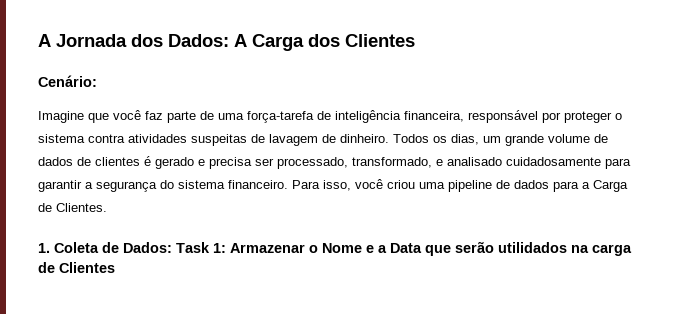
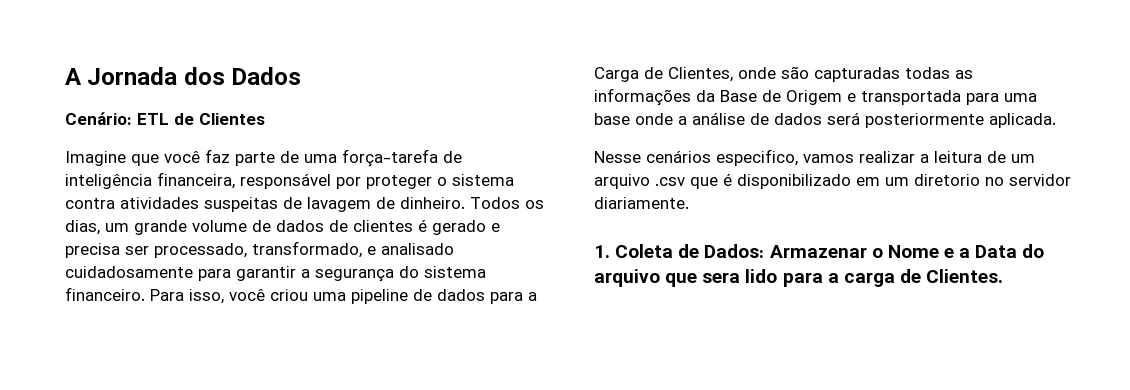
[168,34,415,51] [38,75,97,87] Dados: A Carga dos Clientes // Cenário: -> [231,67,302,85] [65,112,265,125] Dados // Cenário: ETL de Clientes
[56,203,107,212] Clientes. -> [668,66,973,82] [594,88,1037,106] [594,112,1056,128] [594,149,1035,166] [594,173,1071,189] [594,197,689,209] Clientes, onde são capturadas todas as informações da Base de Origem e transportada para uma base onde a análise de dados será posteriormente aplicada. // Nesse cenários especifico, vamos realizar a leitura de um arquivo .csv que é disponibilizado em um diretorio no servidor diariamente.
[176,242,226,253] Task 1: -> (765, 251) none
[425,241,589,256] que serão utilidados na -> [1022,244,1045,258] [594,269,839,287] do arquivo que sera lido para a
[59,262,115,273] Clientes -> [926,269,1004,283] Clientes.

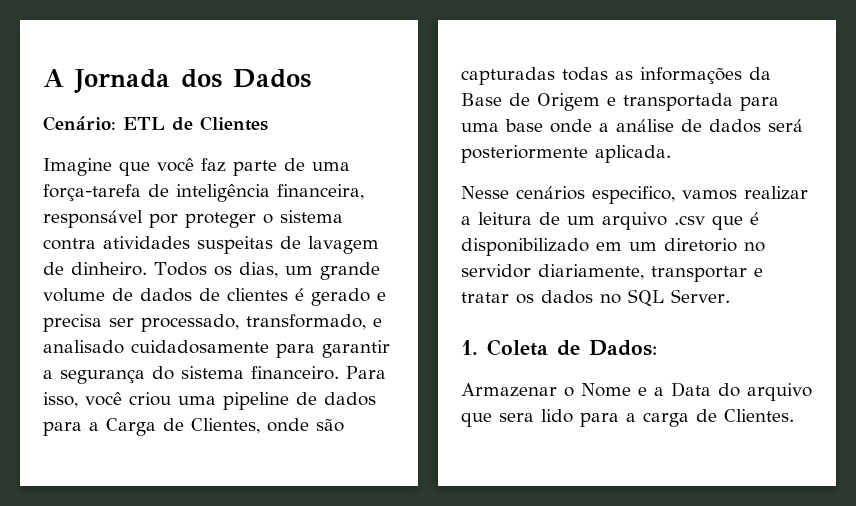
[594,197,689,209] diariamente. -> [538,264,763,282] [461,289,730,307] diariamente, transportar e tratar os dados no SQL Server.
(765, 251) none -> (657, 348) //

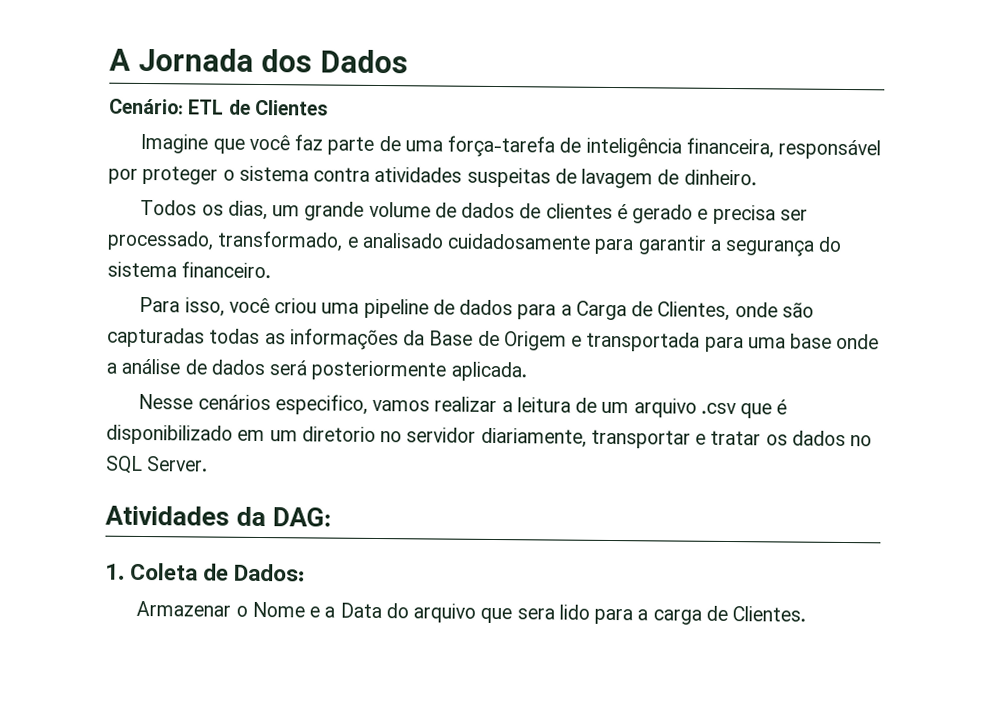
(147, 269) none -> (757, 177) //
(339, 373) none -> (272, 270) //
(730, 296) none -> [105,505,333,527] // Atividades da DAG:

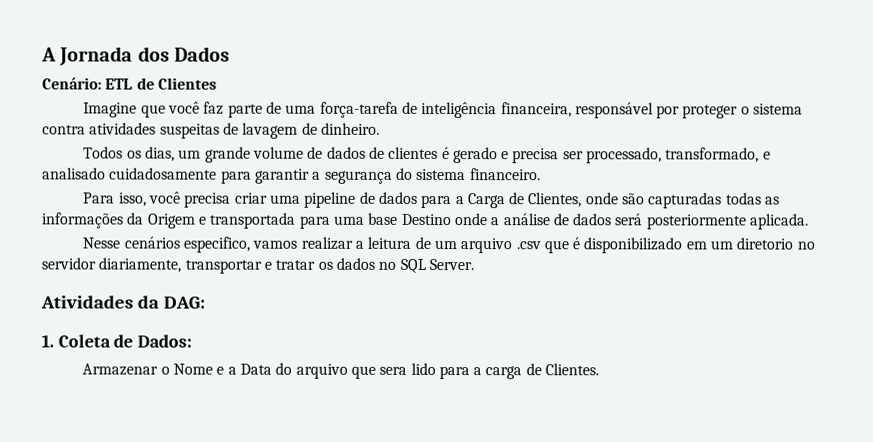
[274,298,318,314] criou -> [184,192,268,208] precisa criar
[429,330,500,347] Base de -> (145, 218) none
(833, 341) none -> [400,213,452,226] Destino

